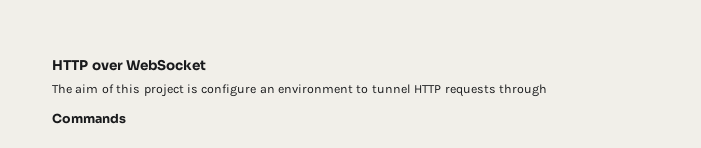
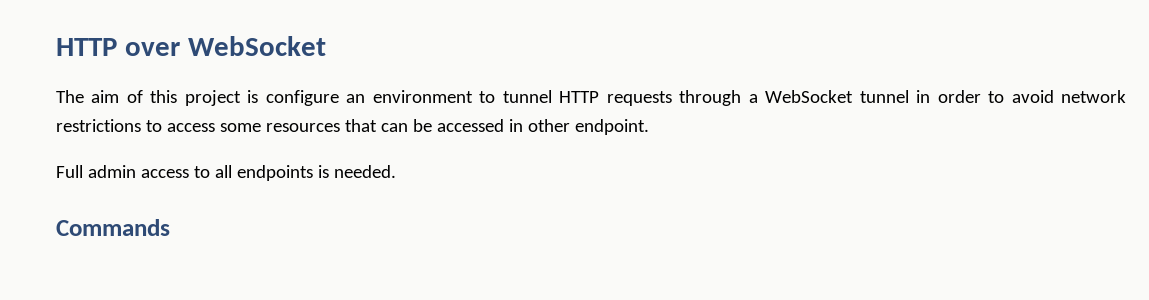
(547, 90) none -> [748,90,1126,103] [56,119,649,135] [56,165,396,181] a WebSocket tunnel in order to avoid network restrictions to access some resources that can be accessed in other endpoint. // Full admin access to all endpoints is needed.

